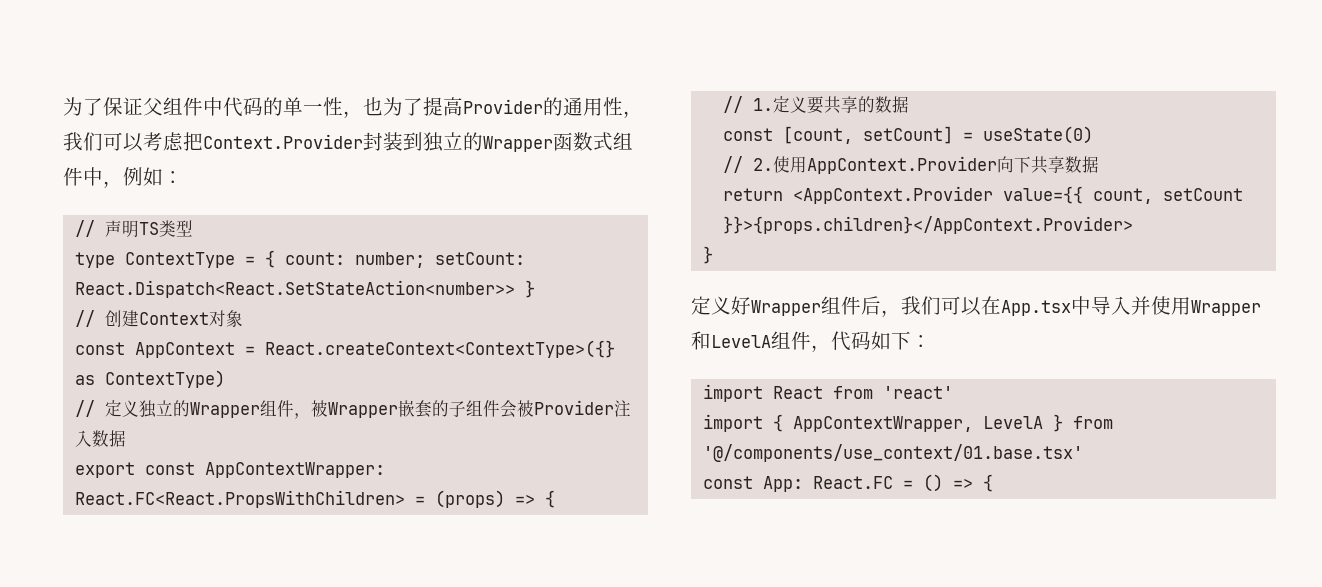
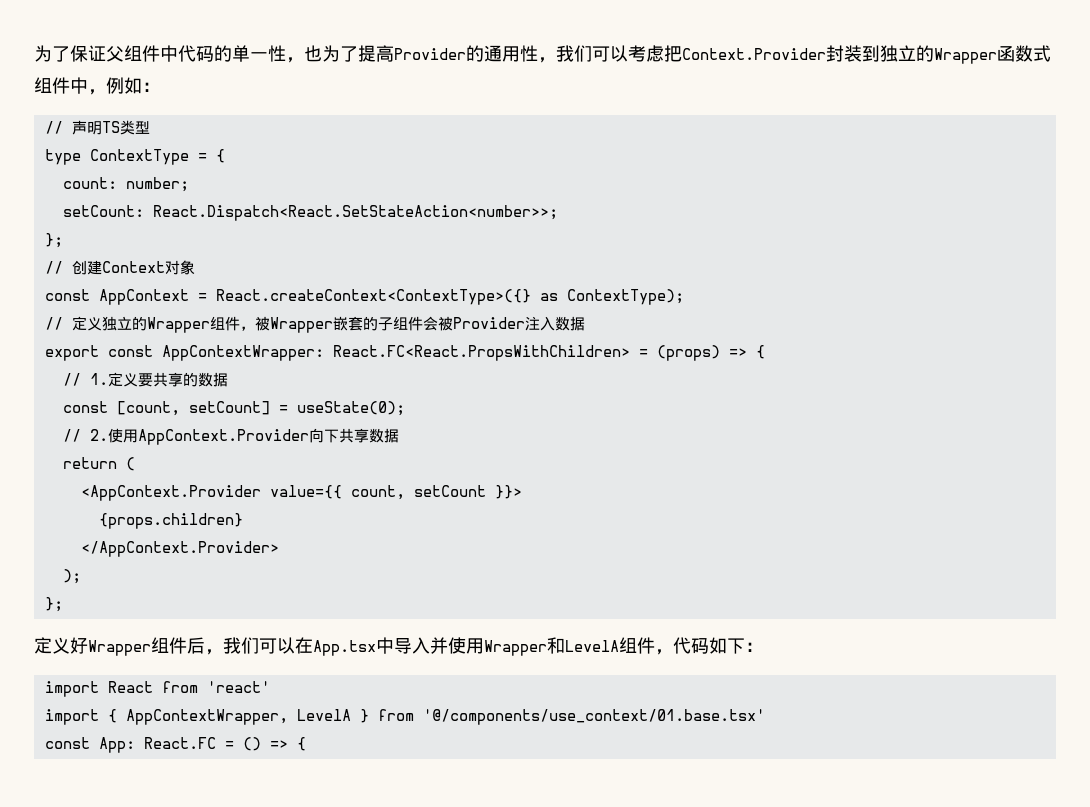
(275, 259) none -> (225, 156) //
[434,252,525,265] [74,280,535,298] setCount: React.Dispatch<React.SetStateAction<number>> } -> [62,205,558,221] [44,233,63,248] // setCount: React.Dispatch<React.SetStateAction<number>>; // };
[104,370,225,388] ContextType) -> [566,289,684,305] ContextType);
[982,126,1093,144] useState(0) -> [296,401,405,416] useState(0);
(783, 194) none -> [125,457,135,471] ( //
[722,216,1133,234] [702,246,713,264] }}>{props.children}</AppContext.Provider> // } -> [494,485,522,499] [98,513,243,529] [80,541,279,557] [62,569,81,584] [44,597,63,612] }}> // {props.children} // </AppContext.Provider> // ); // };

